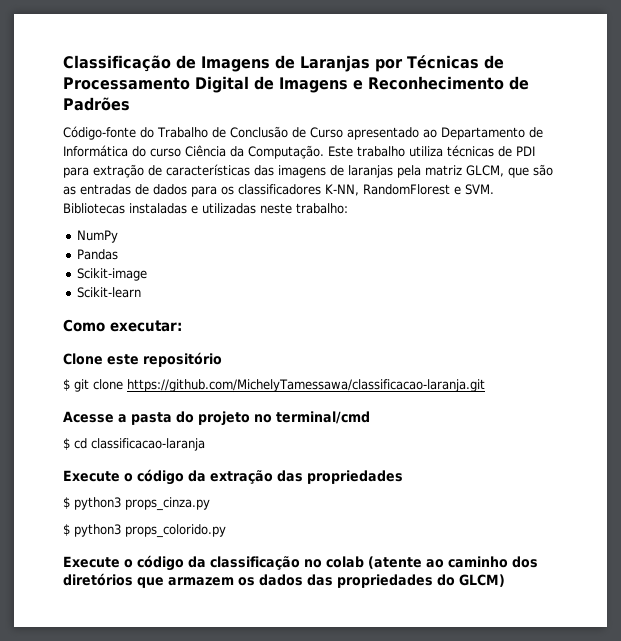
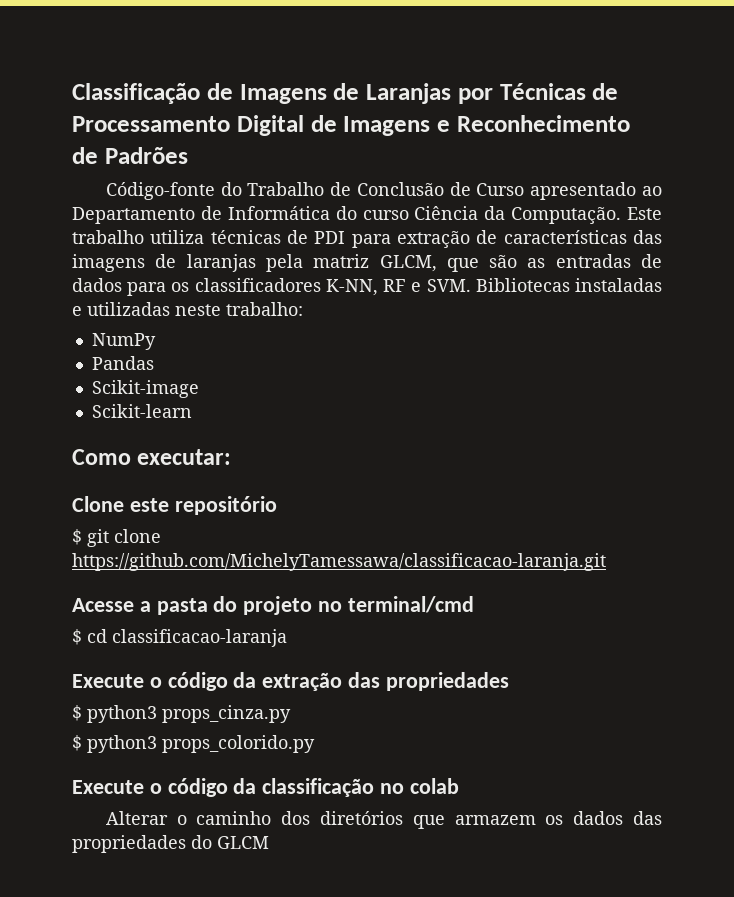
[362,184,450,195] RandomFlorest -> [383,279,407,292] RF
[368,556,444,569] (atente ao -> [105,811,187,825] // Alterar o
[459,574,505,587] GLCM) -> [217,836,269,849] GLCM

